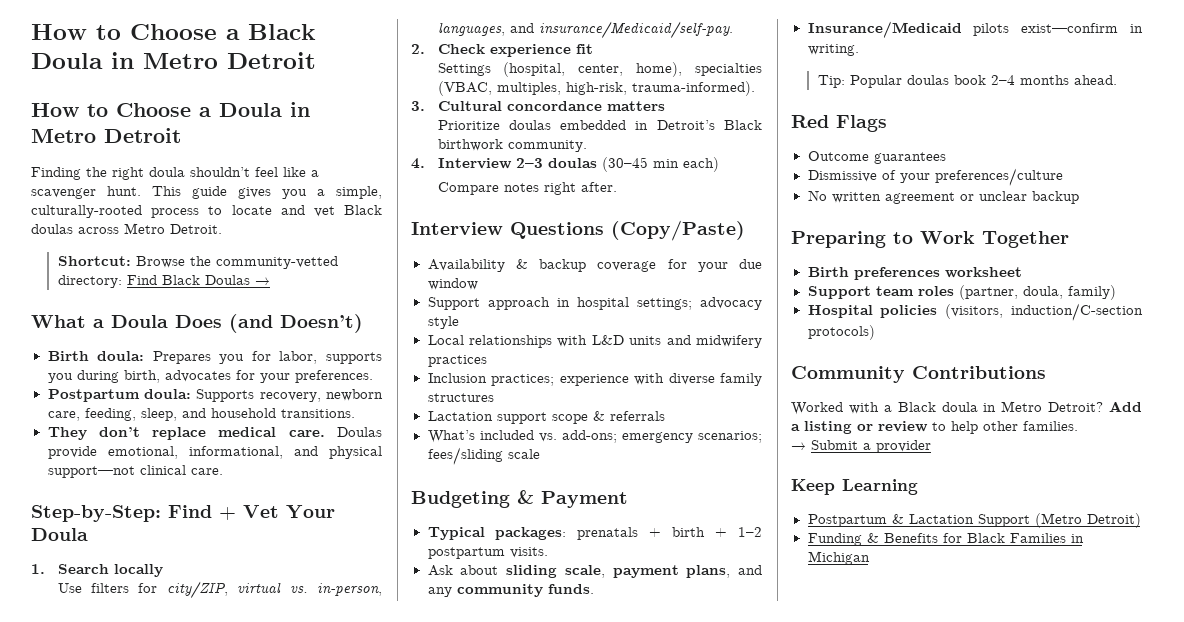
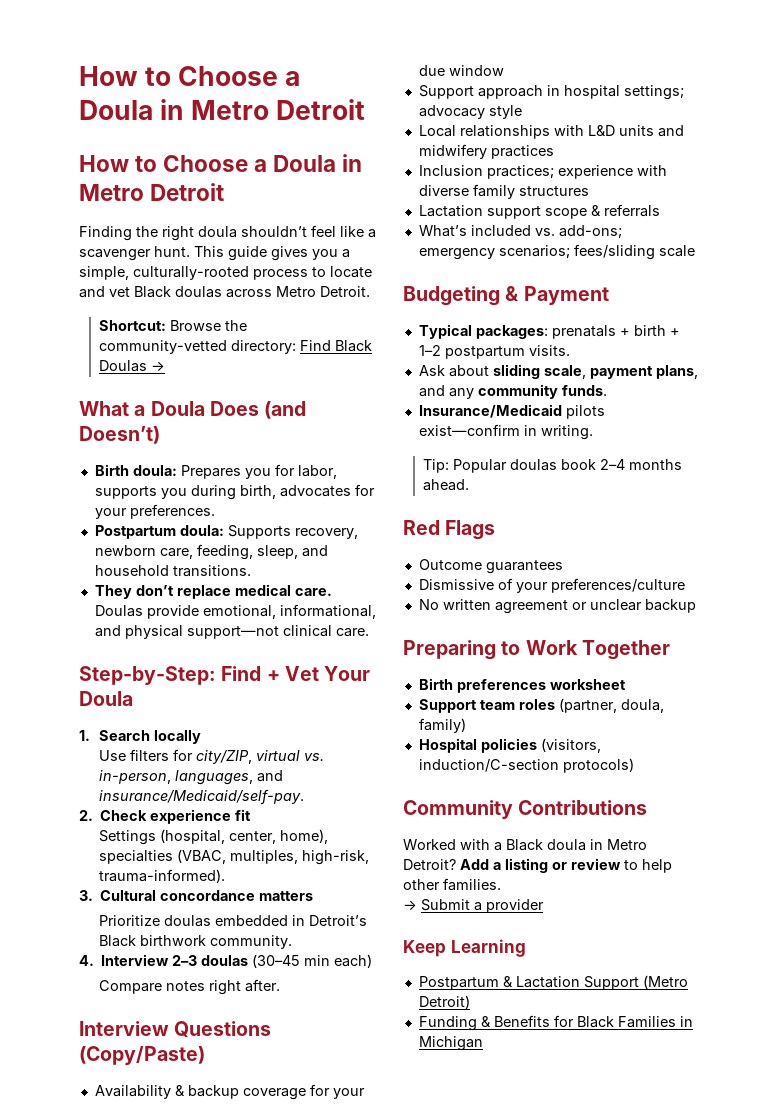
[31,24,316,40] How to Choose a Black -> [79,66,301,86] How to Choose a

